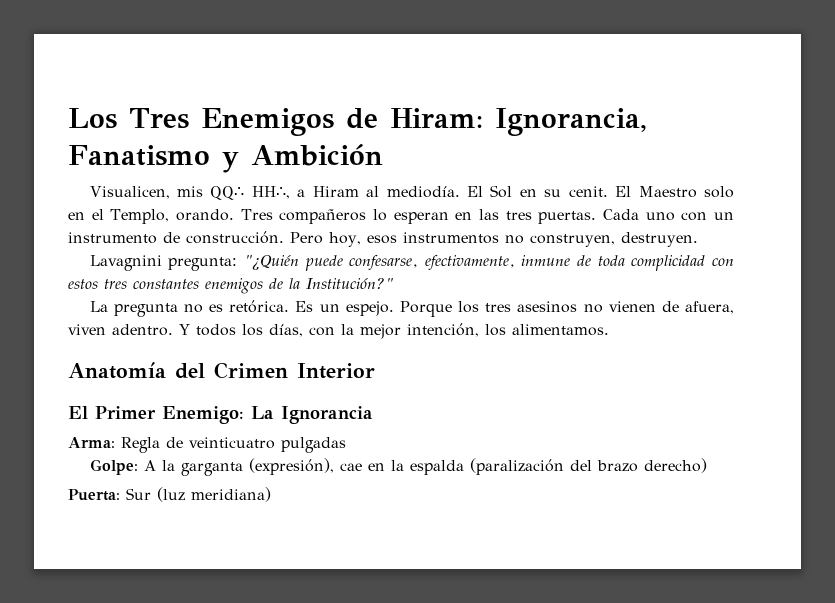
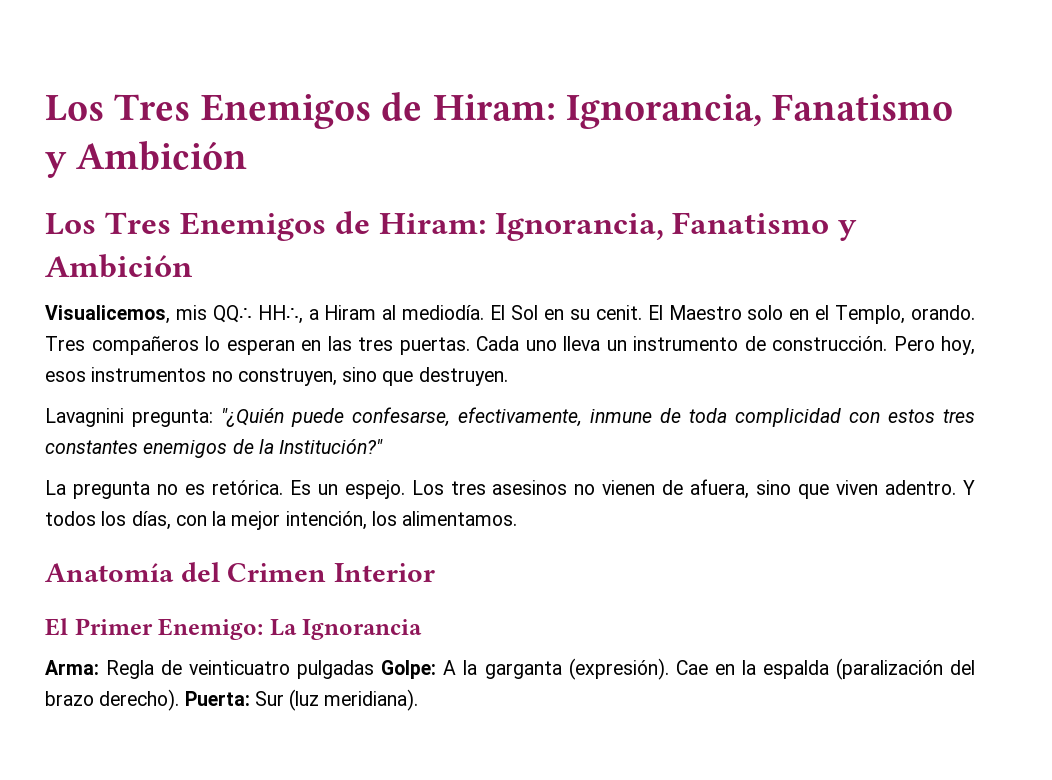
[68,108,647,136] [68,144,383,173] [89,186,170,199] Los Tres Enemigos de Hiram: Ignorancia, Fanatismo y Ambición // Visualicen, -> [45,92,954,129] [45,141,248,178] [45,211,858,241] [45,254,193,278] [45,305,170,324] Los Tres Enemigos de Hiram: Ignorancia, Fanatismo y Ambición // Los Tres Enemigos de Hiram: Ignorancia, Fanatismo y Ambición // Visualicemos,
[681,212,708,221] con -> [563,336,600,351] lleva
(615, 240) none -> [342,367,414,386] sino que
[399,301,480,317] Porque los -> [411,480,444,495] Los
(734, 307) none -> [756,480,830,499] sino que
(346, 445) // -> (375, 669) none
[248,458,362,475] (expresión), cae -> [568,658,708,680] (expresión). Cae
[643,458,707,473] derecho) // -> [99,689,180,711] derecho).
[191,487,271,502] meridiana) -> [324,689,419,711] meridiana).

